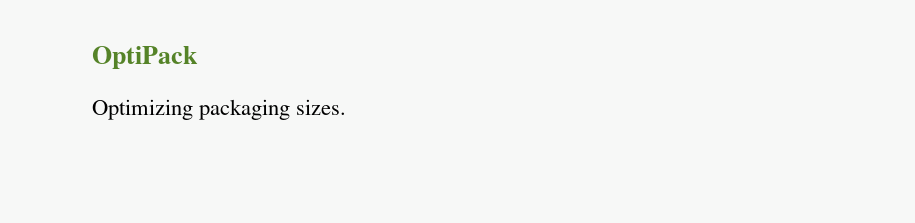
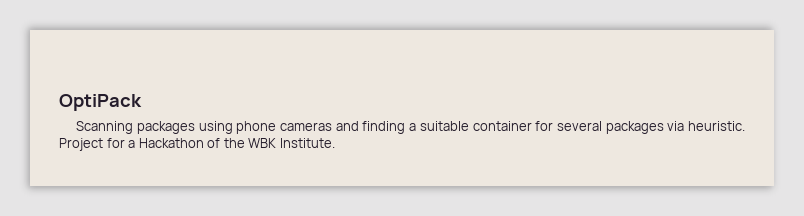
[92,99,347,120] Optimizing packaging sizes. -> [76,121,746,134] [59,138,335,151] Scanning packages using phone cameras and finding a suitable container for several packages via heuristic. Project for a Hackathon of the WBK Institute.

